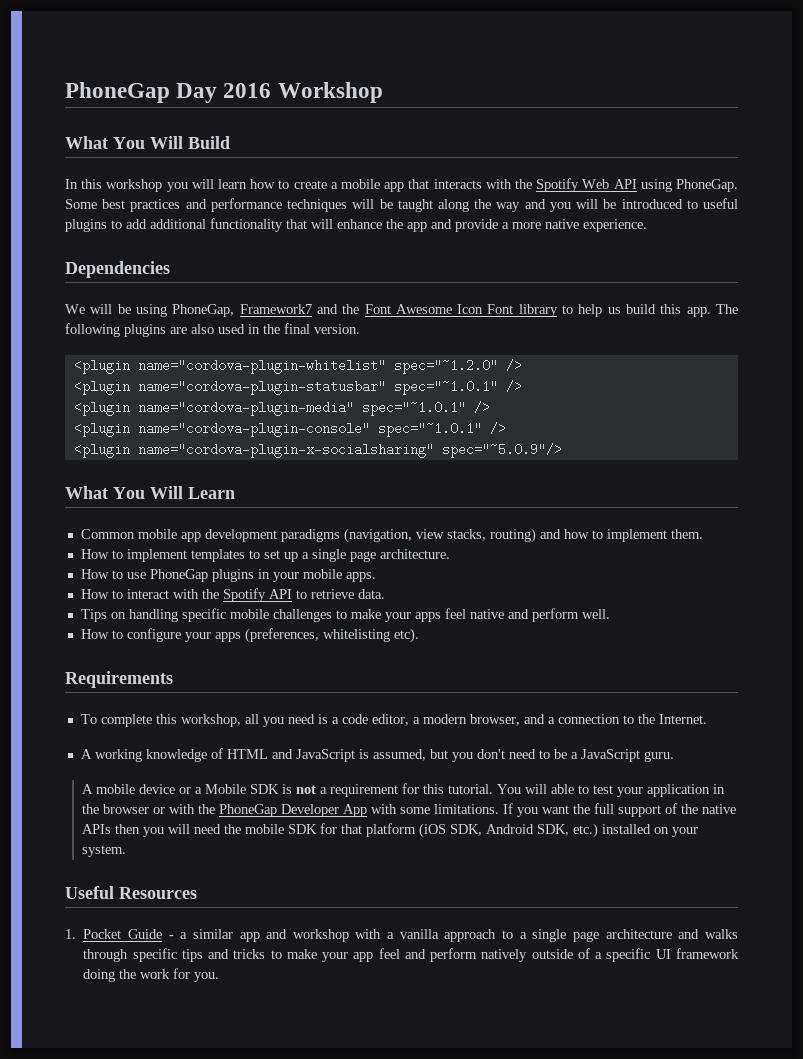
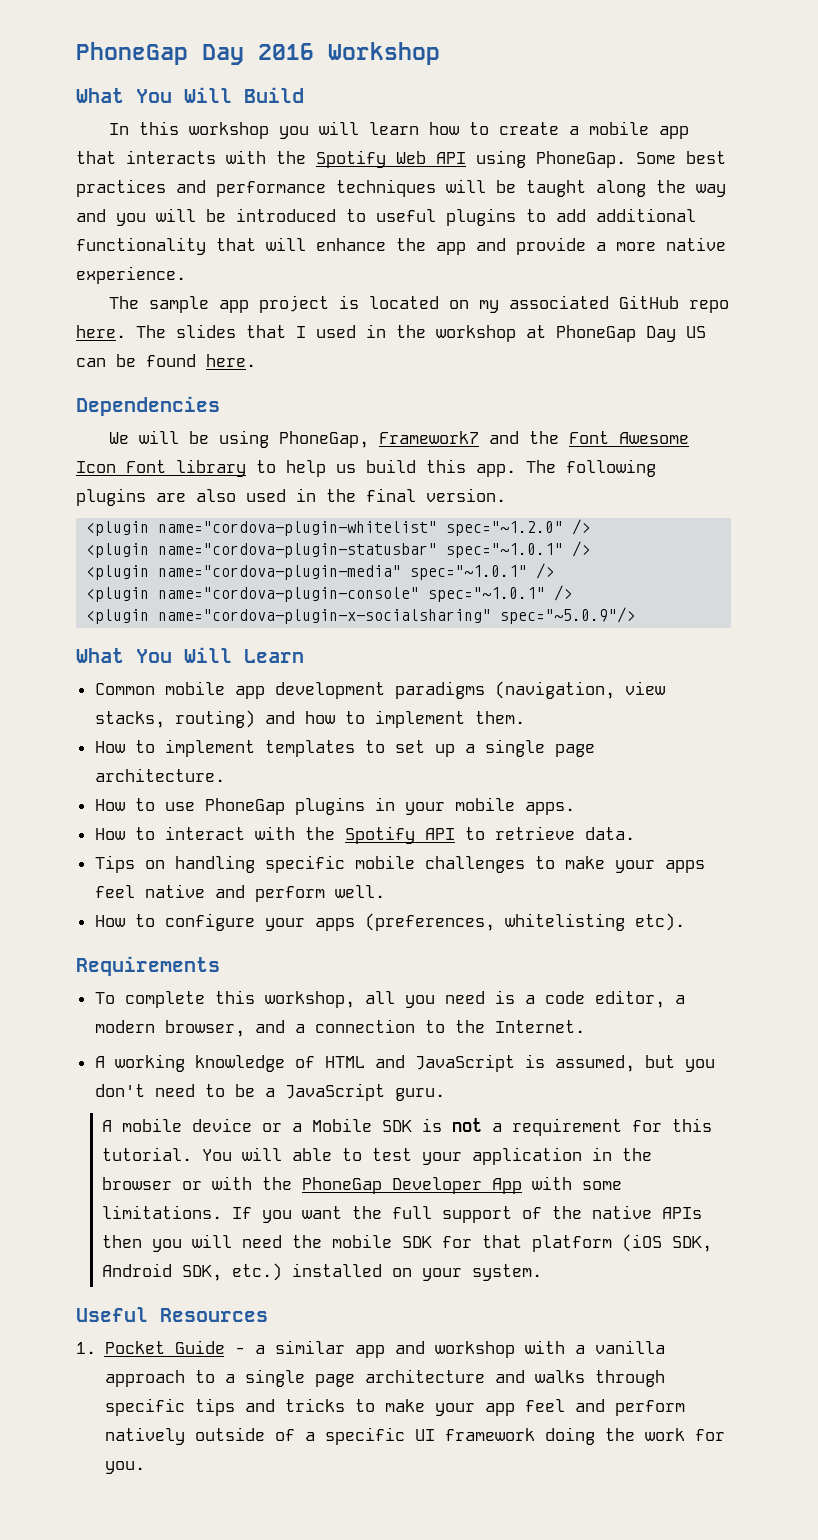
(647, 225) none -> [108,295,729,313] [76,324,706,342] [76,354,256,367] // The sample app project is located on my associated GitHub repo here. The slides that I used in the workshop at PhoneGap Day US can be found here.

